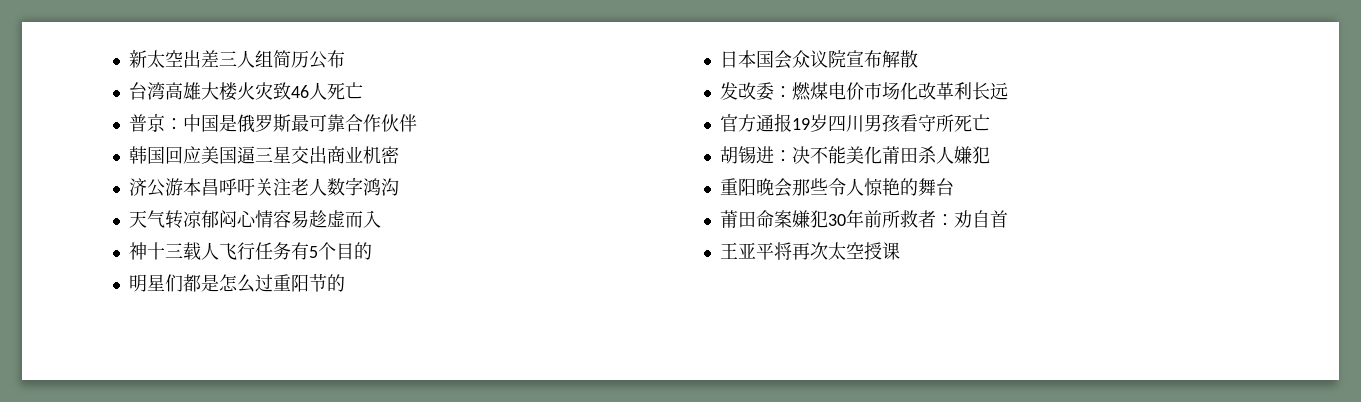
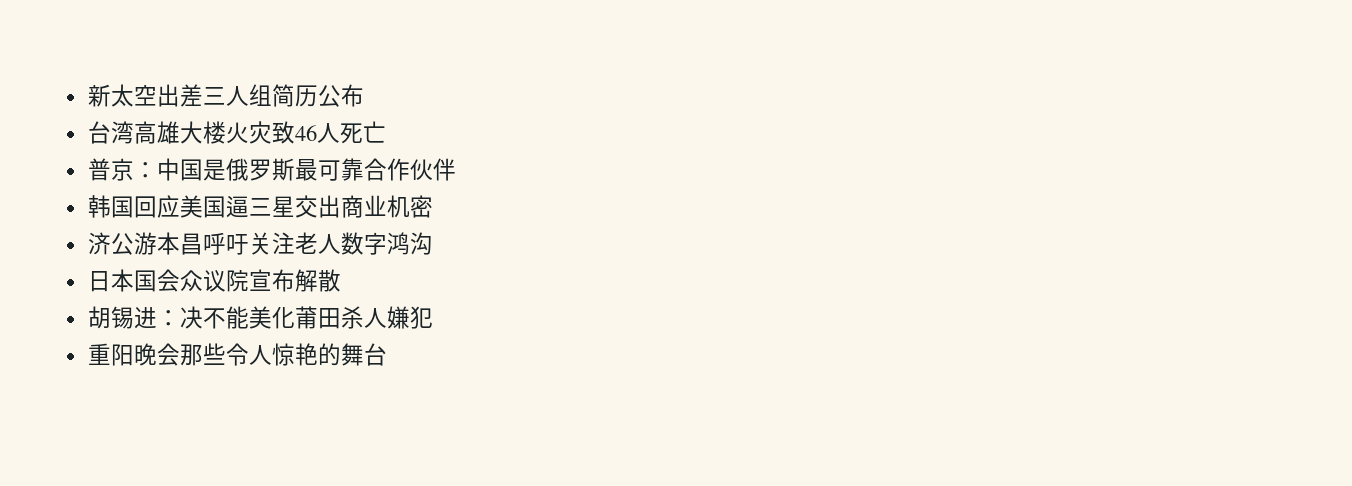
[128,210,381,229] [128,242,372,260] [128,274,345,293] // 天气转凉郁闷心情容易趁虚而入 // 神十三载人飞行任务有5个目的 // 明星们都是怎么过重阳节的 -> (433, 243) none
[719,82,1008,101] [719,113,990,133] // 发改委：燃煤电价市场化改革利长远 // 官方通报19岁四川男孩看守所死亡 -> (341, 280) none
[719,209,1008,228] [719,242,900,260] // 莆田命案嫌犯30年前所救者：劝自首 // 王亚平将再次太空授课 -> (387, 354) none

